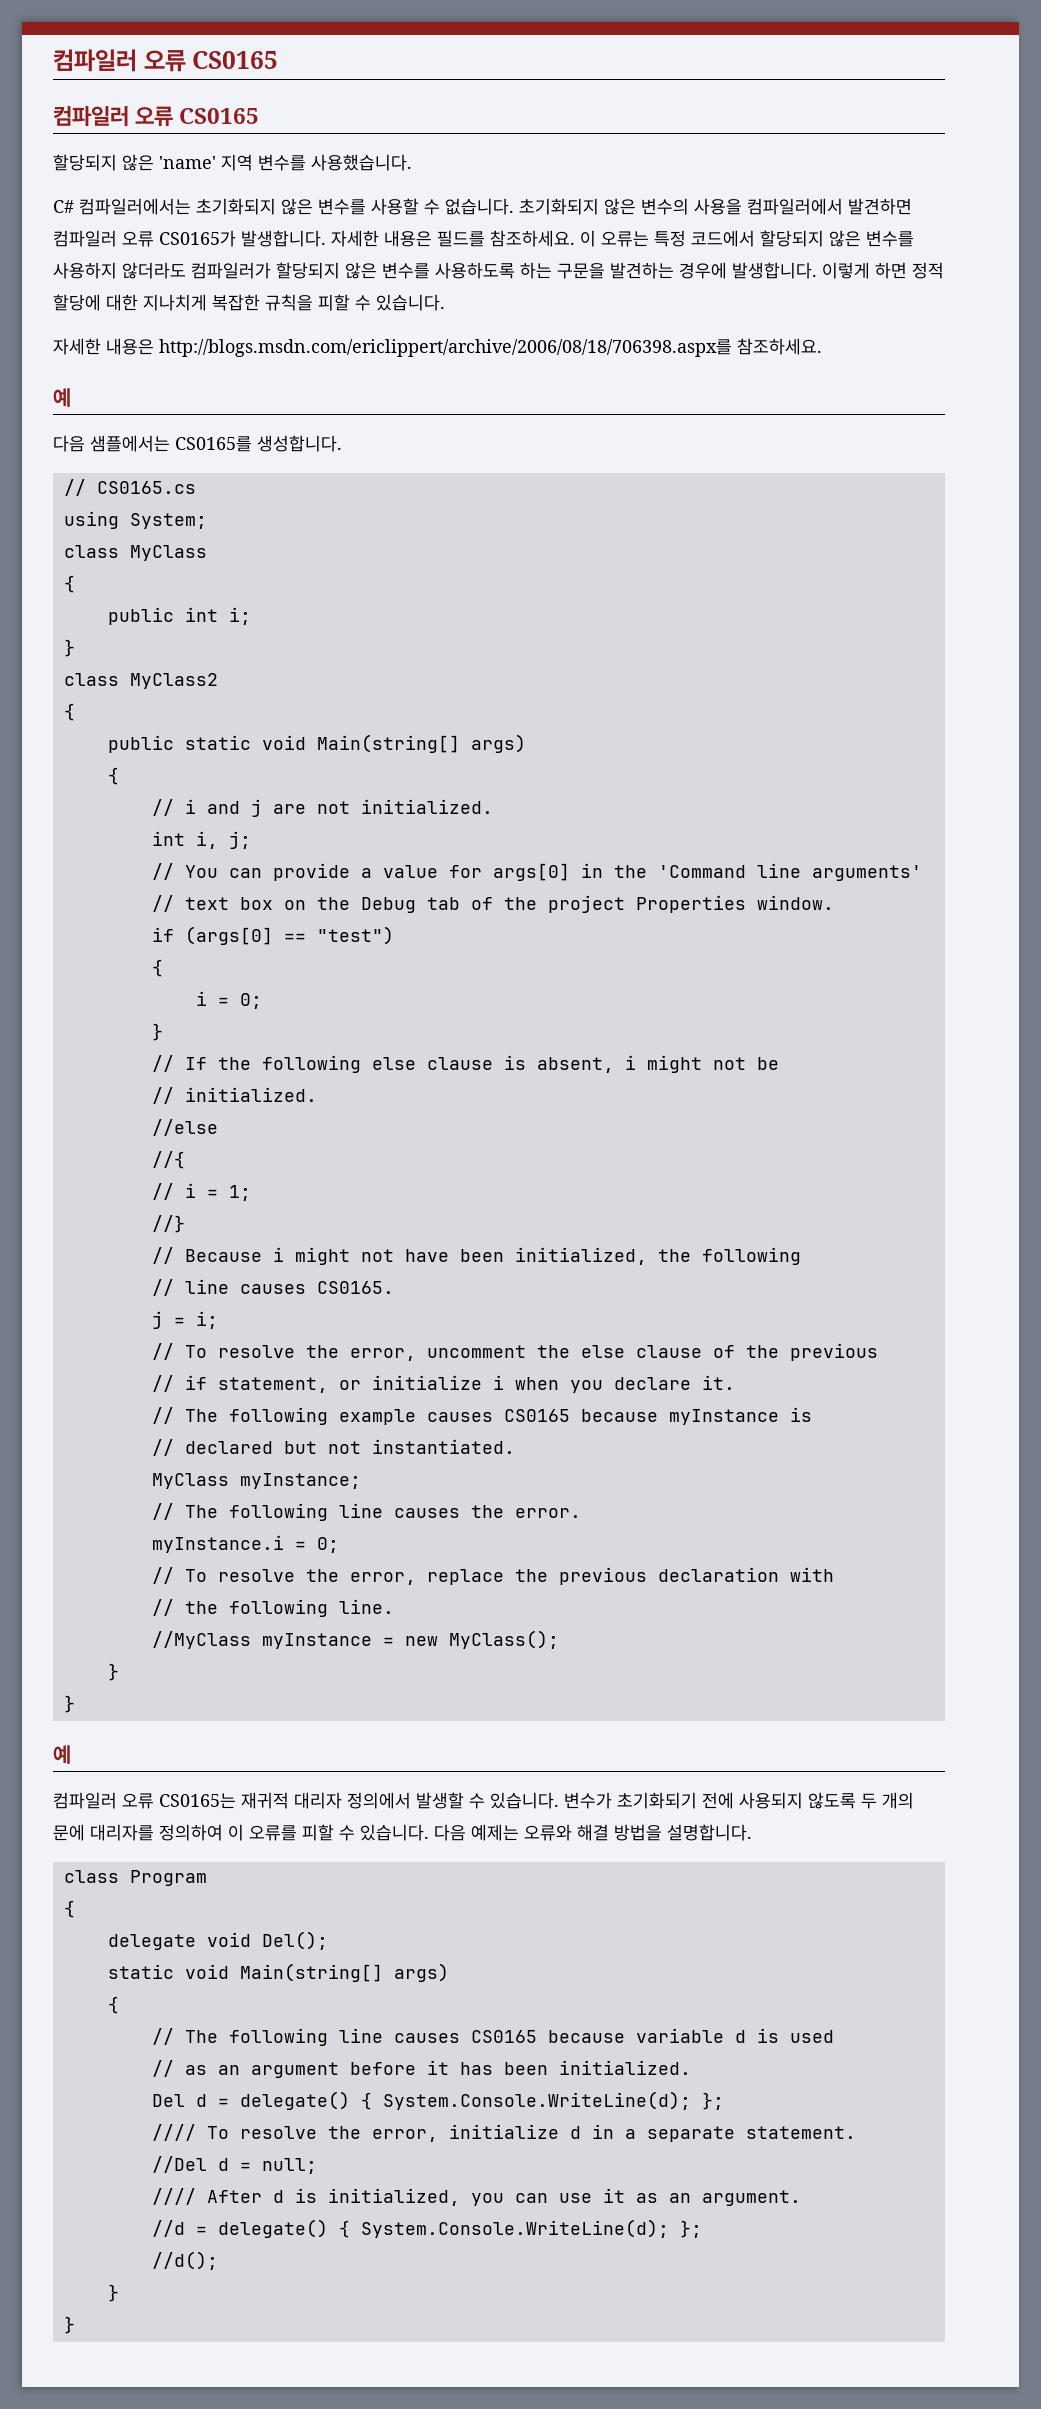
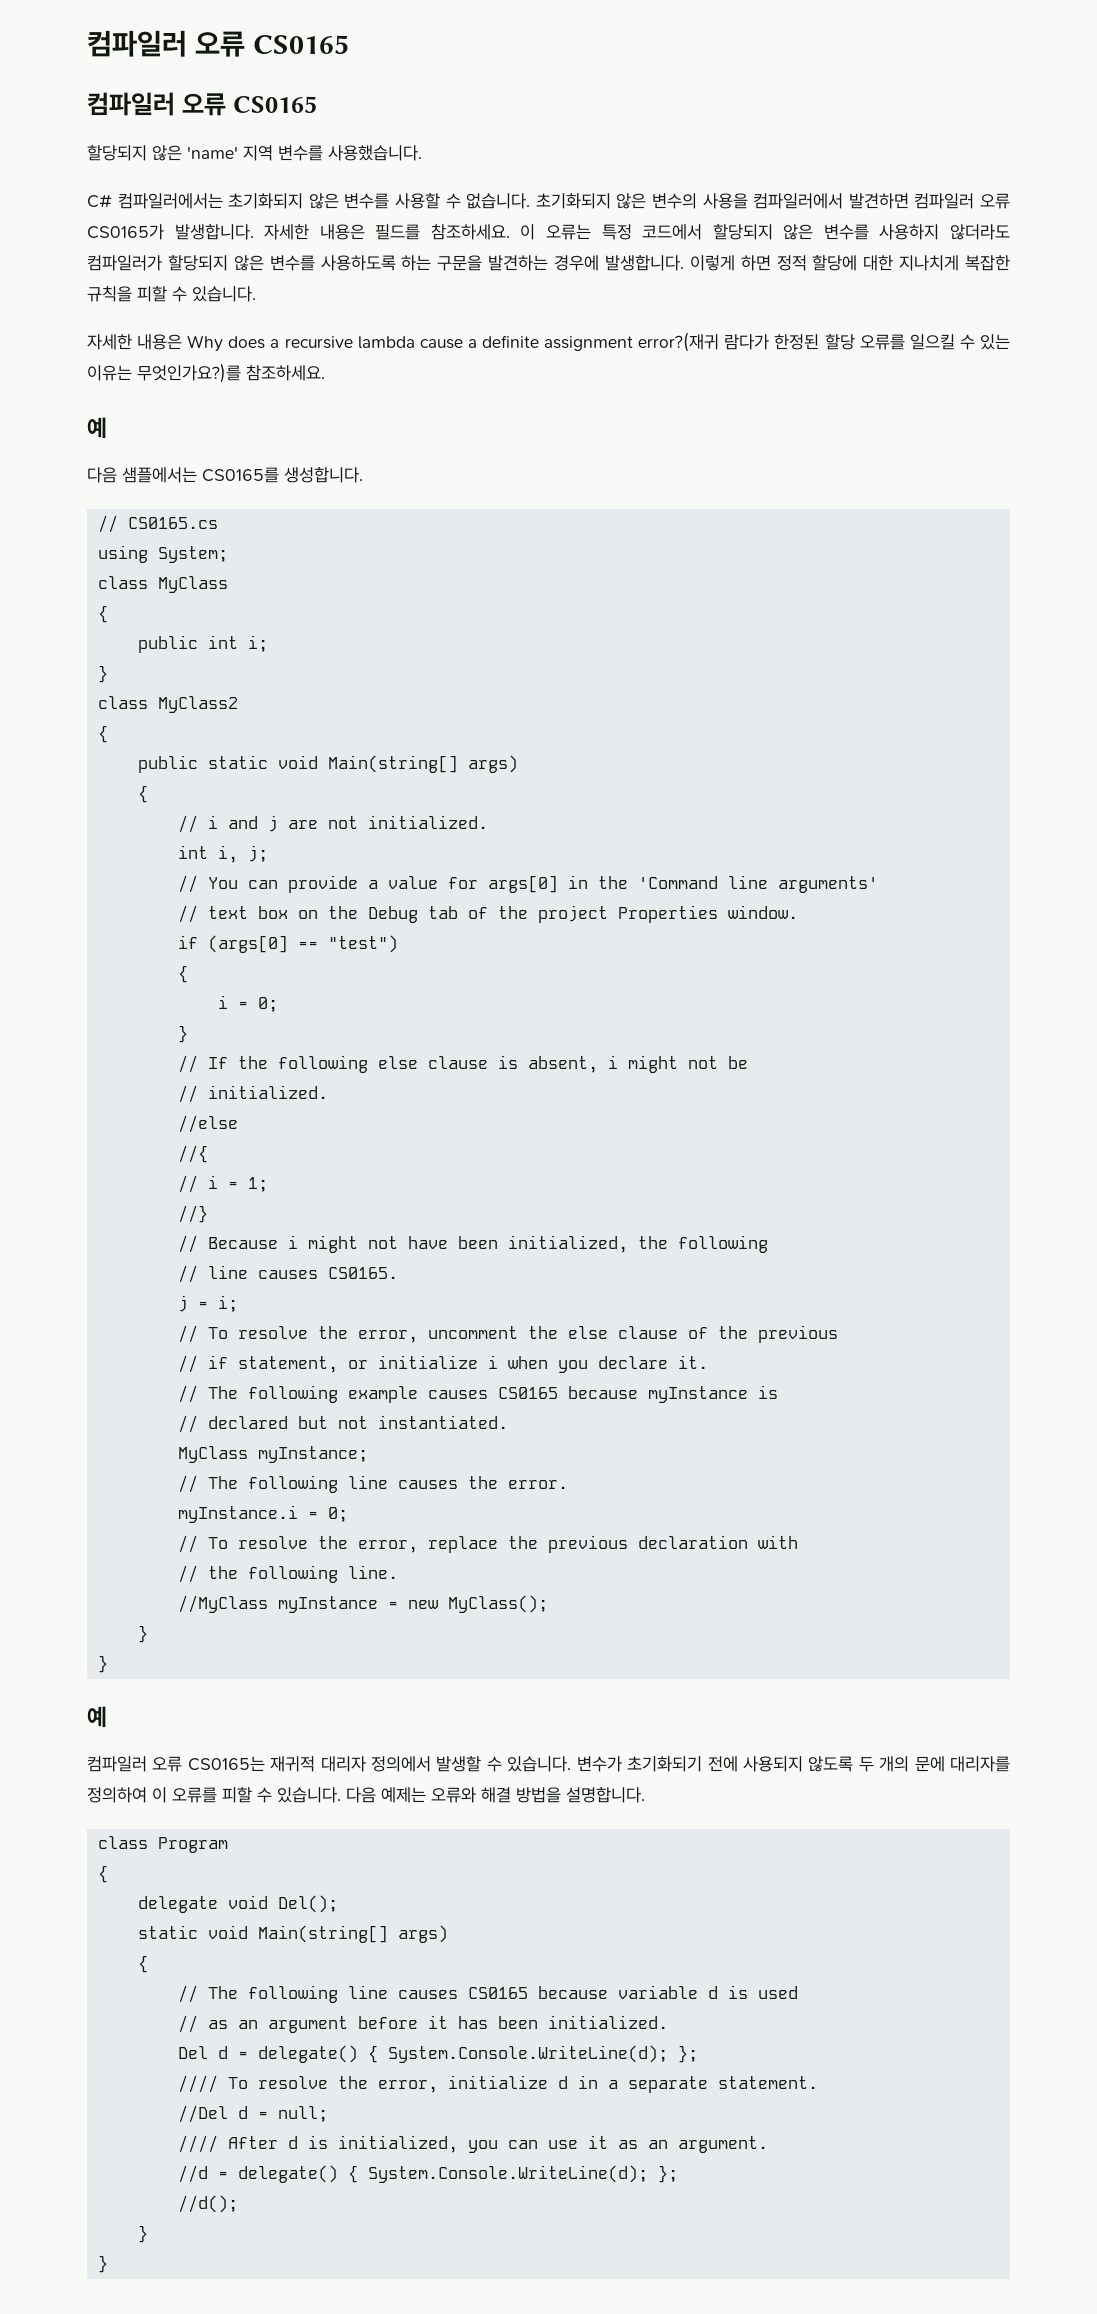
[159,339,732,357] http://blogs.msdn.com/ericlippert/archive/2006/08/18/706398.aspx를 -> [187,332,1010,352] [87,363,241,383] Why does a recursive lambda cause a definite assignment error?(재귀 람다가 한정된 할당 오류를 일으킬 수 있는 이유는 무엇인가요?)를

